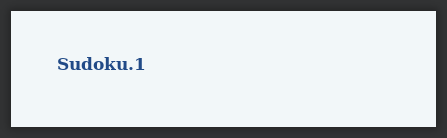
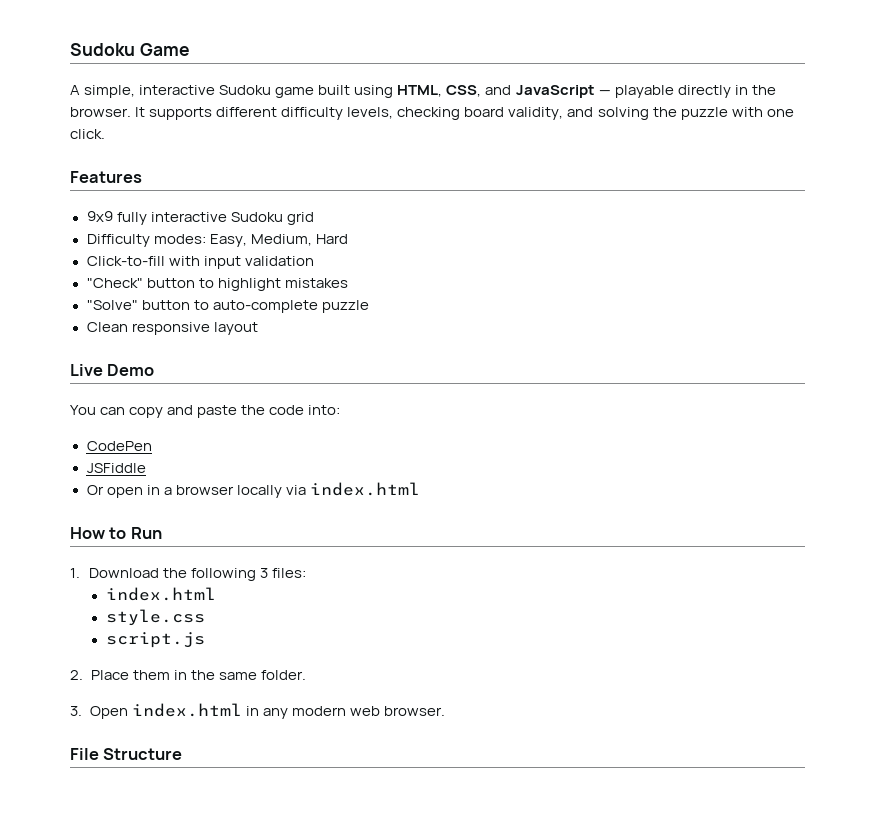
[57,57,146,70] Sudoku.1 -> [70,43,190,56] [70,85,776,98] [70,107,794,120] [70,129,105,139] [70,171,142,183] [86,211,314,225] [86,234,348,247] [86,256,314,269] [86,278,348,291] [86,300,369,313] [86,322,258,335] [70,364,155,376] [70,405,341,418] [86,441,152,451] [86,463,146,473] [86,482,420,498] [70,527,162,539] [70,568,307,581] [105,587,216,601] [105,609,205,626] [105,632,205,648] [70,670,306,680] [70,703,445,719] [70,748,183,760] Sudoku Game // A simple, interactive Sudoku game built using HTML, CSS, and JavaScript — playable directly in the browser. It supports different difficulty levels, checking board validity, and solving the puzzle with one click. // Features // 9x9 fully interactive Sudoku grid // Difficulty modes: Easy, Medium, Hard // Click-to-fill with input validation // "Check" button to highlight mistakes // "Solve" button to auto-complete puzzle // Clean responsive layout // Live Demo // You can copy and paste the code into: // CodePen // JSFiddle // Or open in a browser locally via index.html // How to Run // 1. Download the following 3 files: // index.html // style.css // script.js // 2. Place them in the same folder. // 3. Open index.html in any modern web browser. // File Structure

